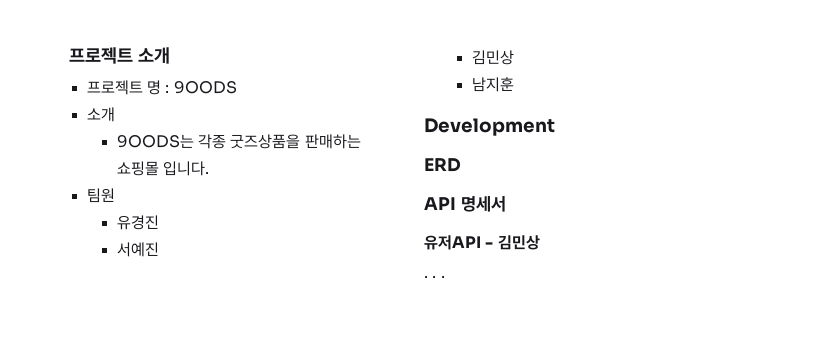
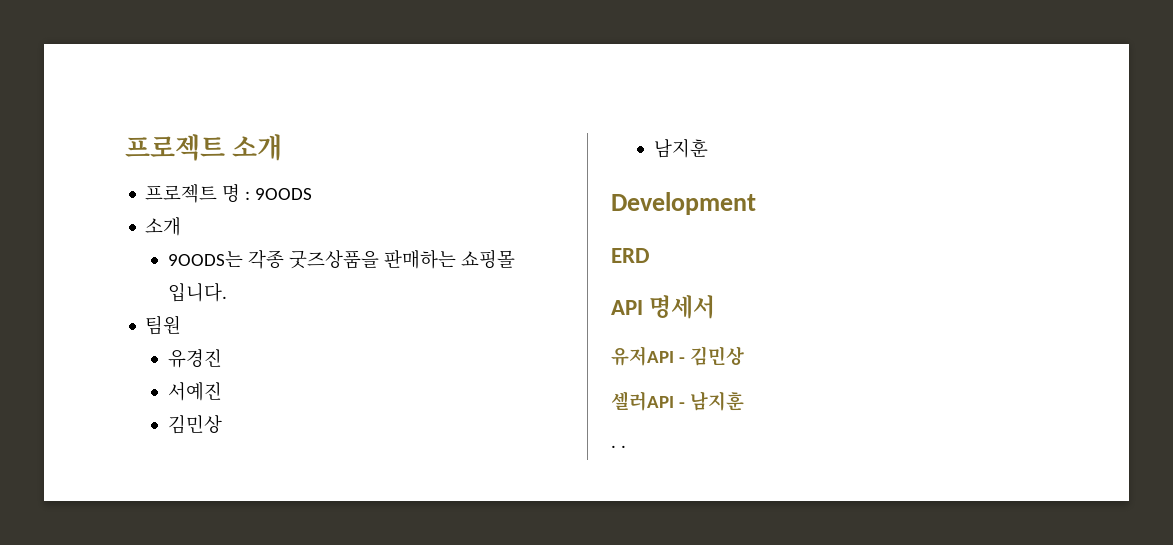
[424,276,445,278] // . . . -> [611,391,744,411] [611,445,626,448] // 셀러API - 남지훈 // . .

